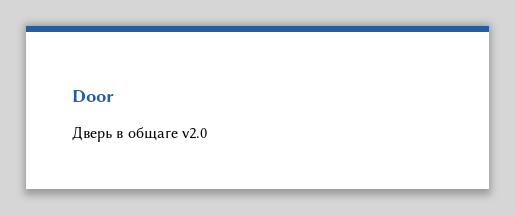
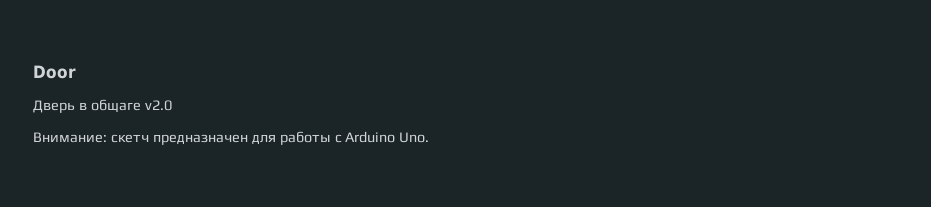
(207, 133) none -> [33,131,430,145] // Внимание: скетч предназначен для работы с Arduino Uno.

